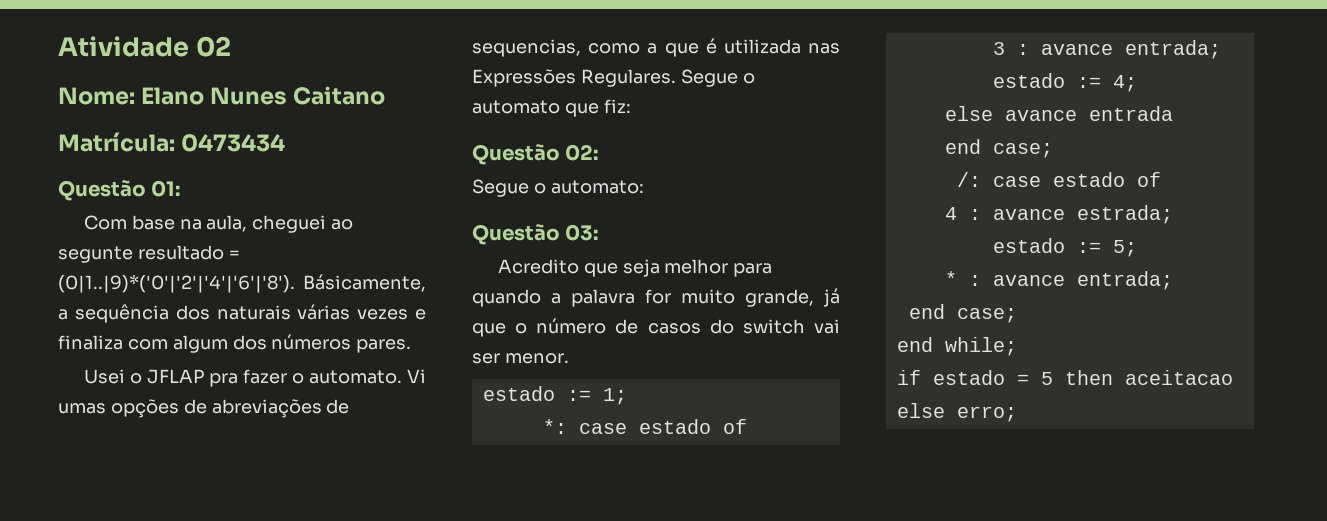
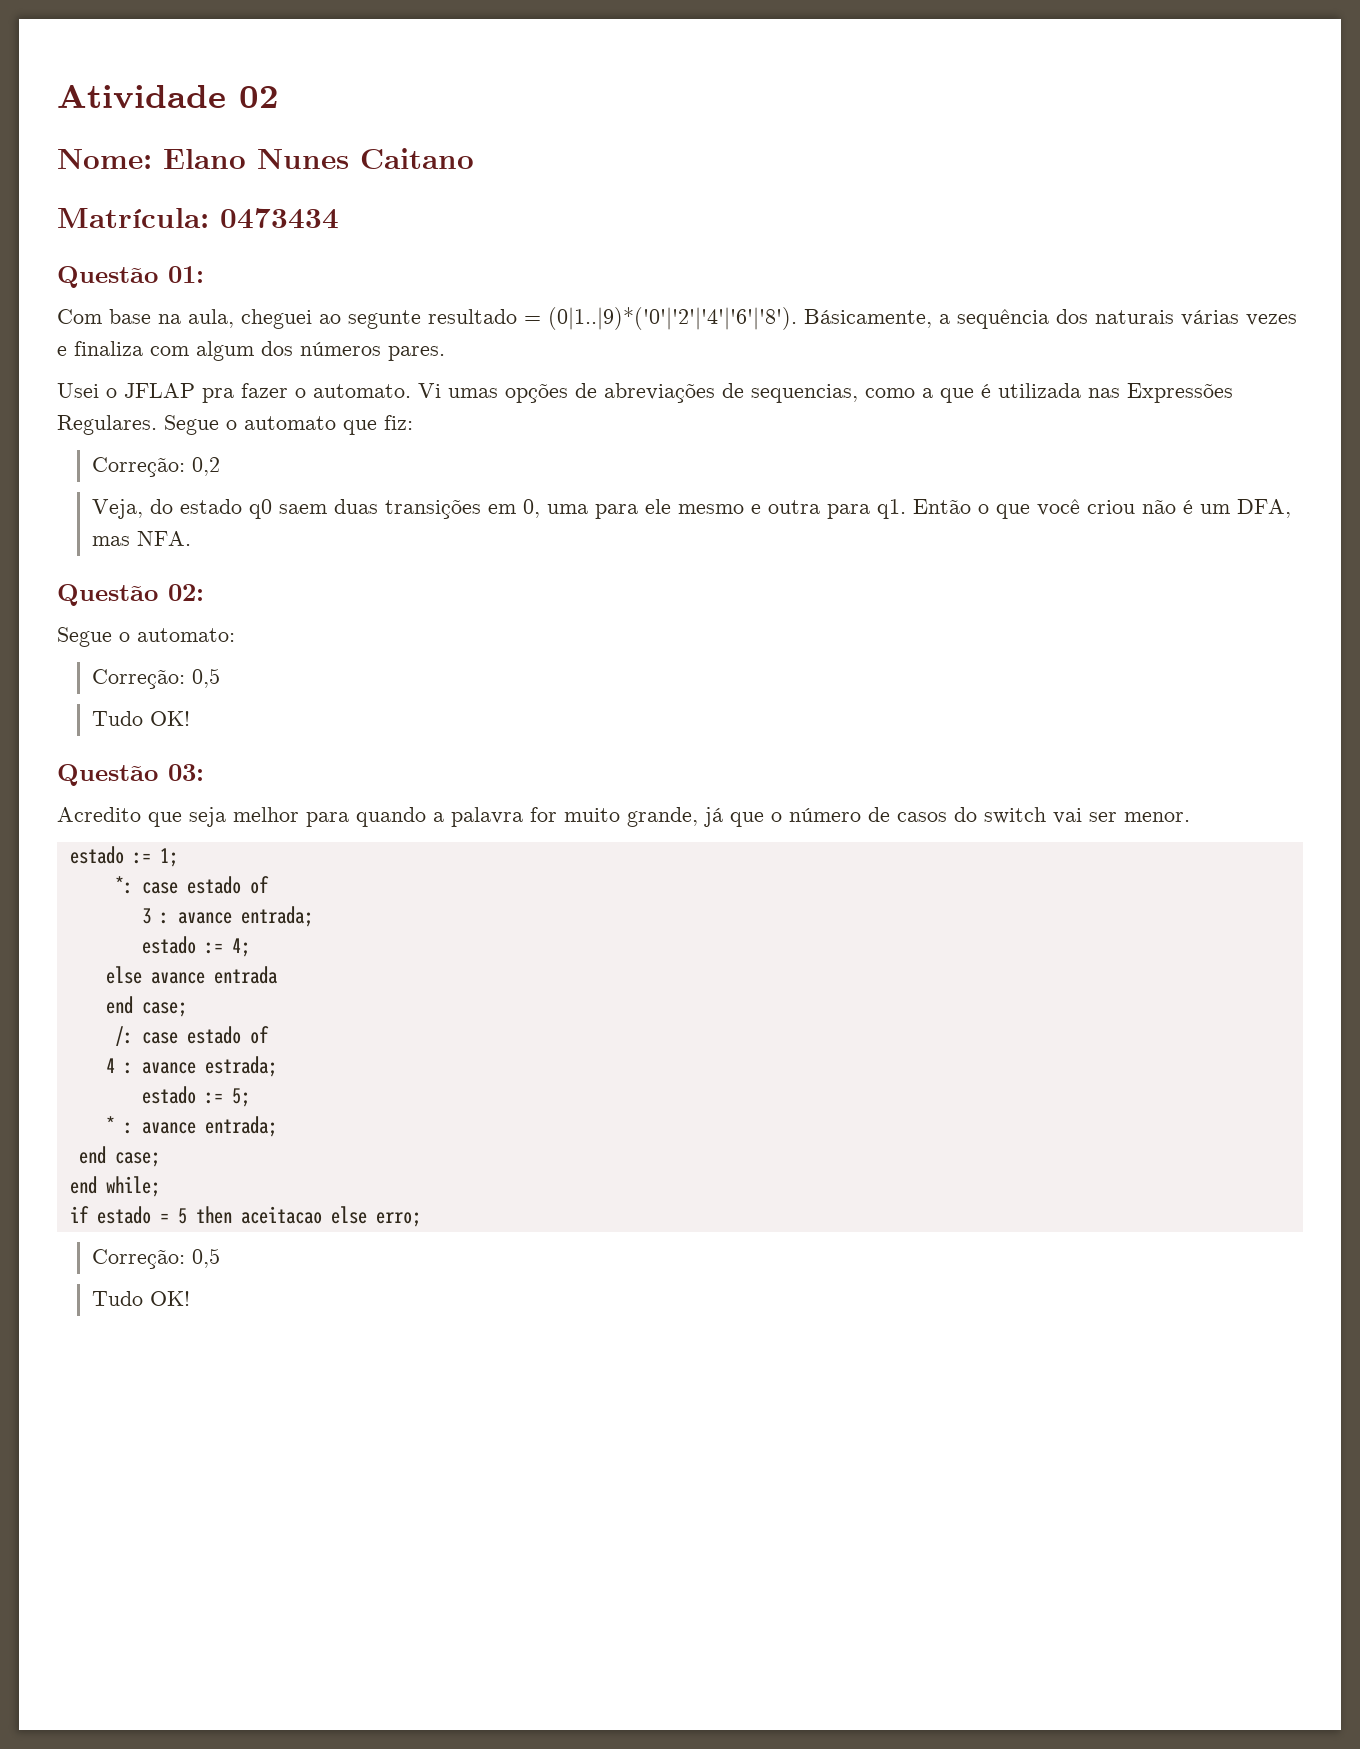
(631, 106) none -> [92,457,221,477] [92,499,1292,519] [92,531,192,546] // Correção: 0,2 // Veja, do estado q0 saem duas transições em 0, uma para ele mesmo e outra para q1. Então o que você criou não é um DFA, mas NFA.
(644, 187) none -> [92,668,221,689] [92,711,191,726] // Correção: 0,5 // Tudo OK!
(1017, 414) none -> [92,1248,221,1269] [92,1291,191,1306] // Correção: 0,5 // Tudo OK!

